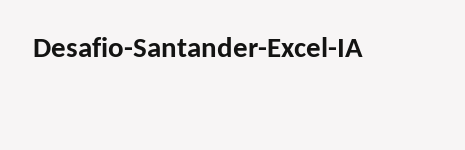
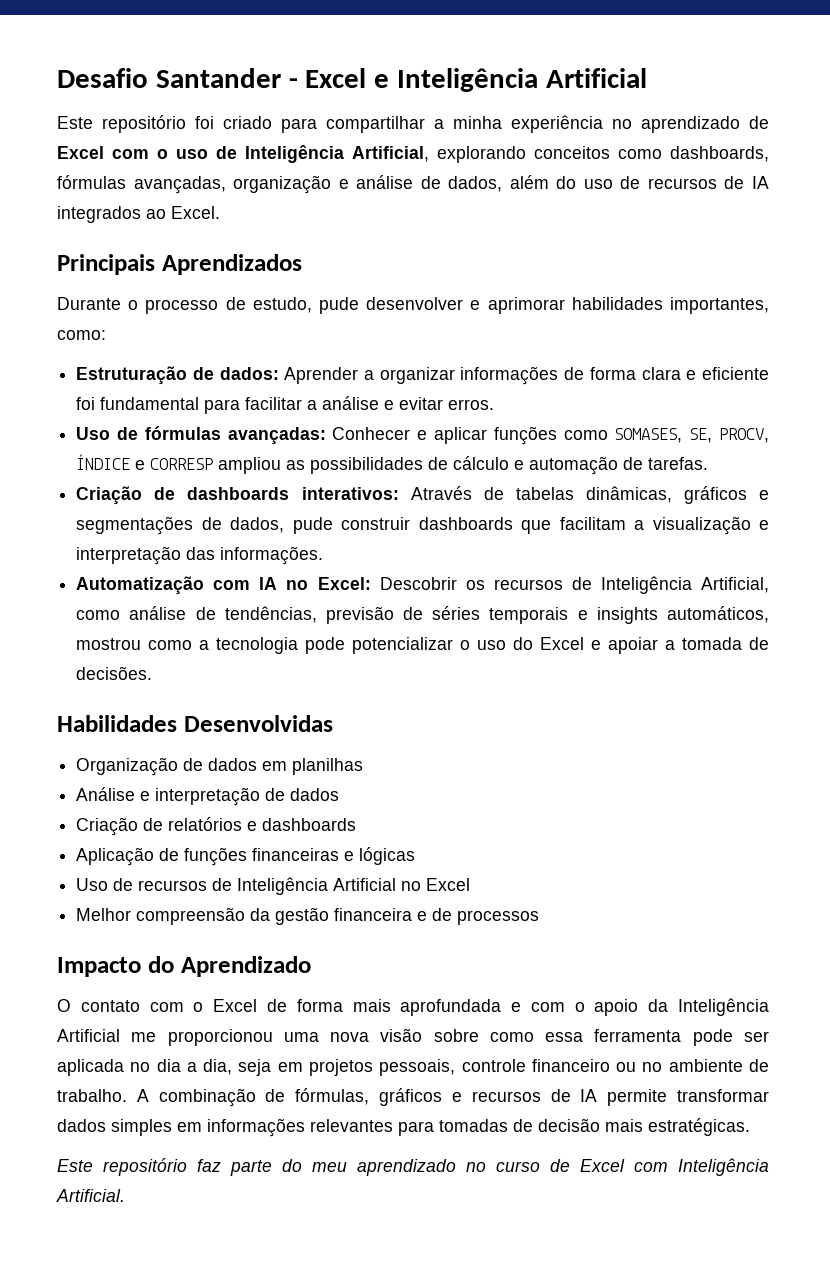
[33,37,363,57] Desafio-Santander-Excel-IA -> [57,68,647,92] [57,115,769,133] [57,145,769,163] [57,175,770,194] [57,206,220,223] [57,254,302,275] [57,297,769,314] [57,330,106,340] [76,366,770,385] [76,396,495,414] [76,426,769,445] [76,454,709,475] [76,486,770,505] [76,516,770,535] [76,546,324,565] [76,576,769,595] [76,606,769,624] [76,637,769,654] [76,666,153,680] [57,715,333,732] [76,757,364,776] [76,787,340,806] [76,817,357,836] [76,847,416,866] [76,877,471,895] [76,907,540,925] [57,956,311,977] [57,998,770,1016] [57,1028,769,1046] [57,1059,770,1076] [57,1088,770,1107] [57,1118,750,1137] [57,1158,769,1176] [56,1189,125,1202] Desafio Santander - Excel e Inteligência Artificial // Este repositório foi criado para compartilhar a minha experiência no aprendizado de Excel com o uso de Inteligência Artificial, explorando conceitos como dashboards, fórmulas avançadas, organização e análise de dados, além do uso de recursos de IA integrados ao Excel. // Principais Aprendizados // Durante o processo de estudo, pude desenvolver e aprimorar habilidades importantes, como: // Estruturação de dados: Aprender a organizar informações de forma clara e eficiente foi fundamental para facilitar a análise e evitar erros. // Uso de fórmulas avançadas: Conhecer e aplicar funções como SOMASES, SE, PROCV, ÍNDICE e CORRESP ampliou as possibilidades de cálculo e automação de tarefas. // Criação de dashboards interativos: Através de tabelas dinâmicas, gráficos e segmentações de dados, pude construir dashboards que facilitam a visualização e interpretação das informações. // Automatização com IA no Excel: Descobrir os recursos de Inteligência Artificial, como análise de tendências, previsão de séries temporais e insights automáticos, mostrou como a tecnologia pode potencializar o uso do Excel e apoiar a tomada de decisões. // Habilidades Desenvolvidas // Organização de dados em planilhas // Análise e interpretação de dados // Criação de relatórios e dashboards // Aplicação de funções financeiras e lógicas // Uso de recursos de Inteligência Artificial no Excel // Melhor compreensão da gestão financeira e de processos // Impacto do Aprendizado // O contato com o Excel de forma mais aprofundada e com o apoio da Inteligência Artificial me proporcionou uma nova visão sobre como essa ferramenta pode ser aplicada no dia a dia, seja em projetos pessoais, controle financeiro ou no ambiente de trabalho. A combinação de fórmulas, gráficos e recursos de IA permite transformar dados simples em informações relevantes para tomadas de decisão mais estratégicas. // Este repositório faz parte do meu aprendizado no curso de Excel com Inteligência Artificial.

